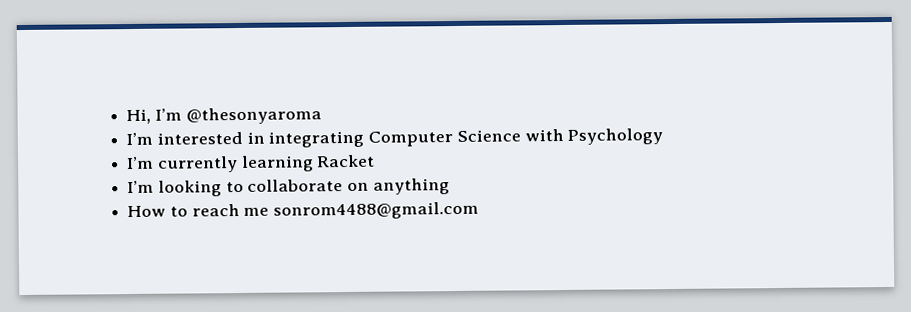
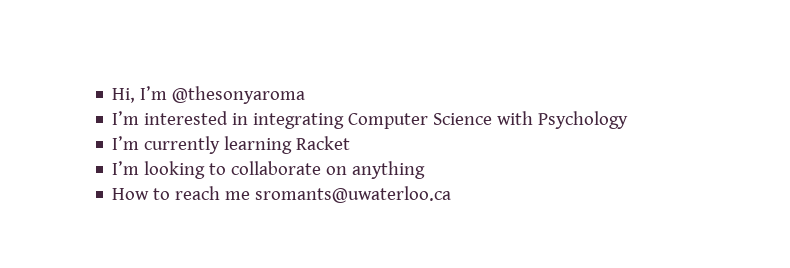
[273,201,480,220] sonrom4488@gmail.com -> [255,186,452,203] sromants@uwaterloo.ca

